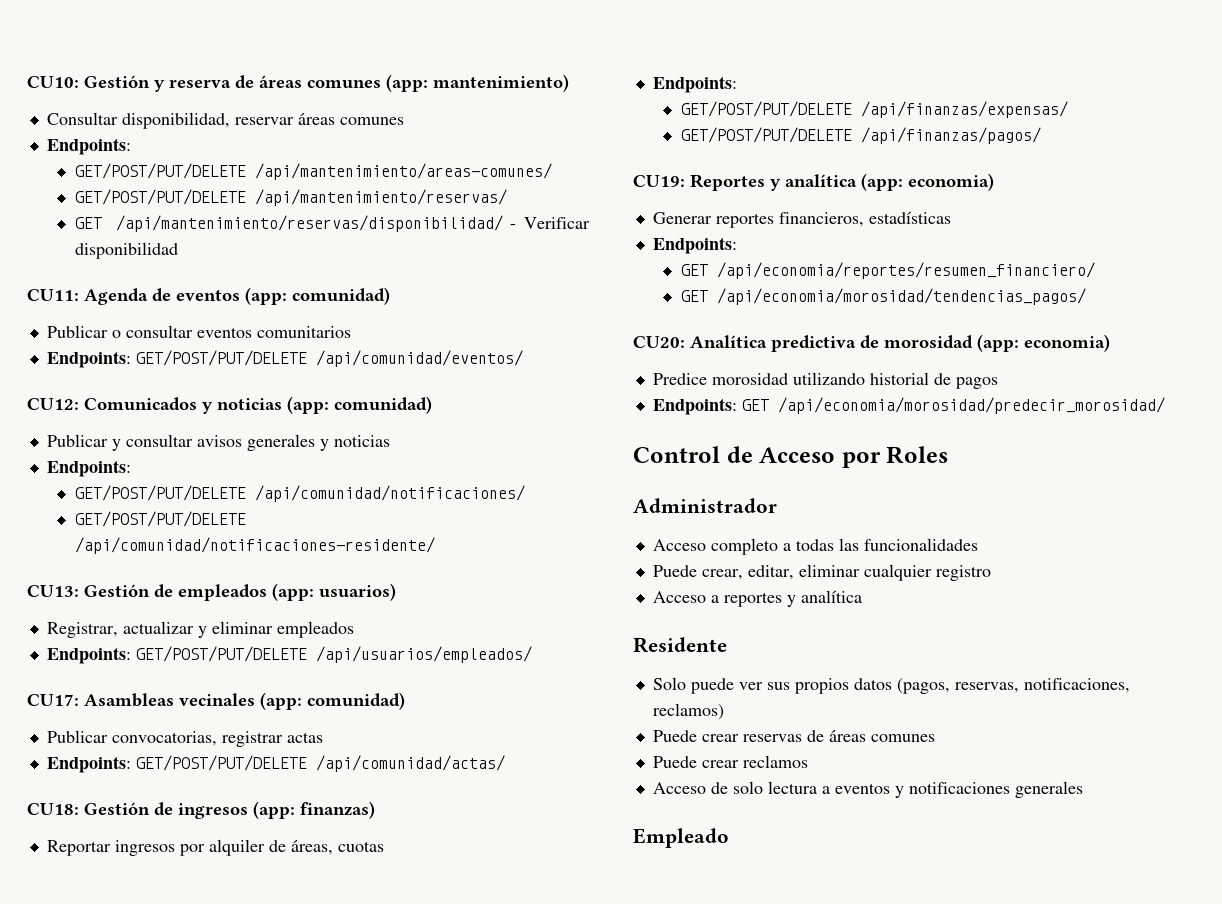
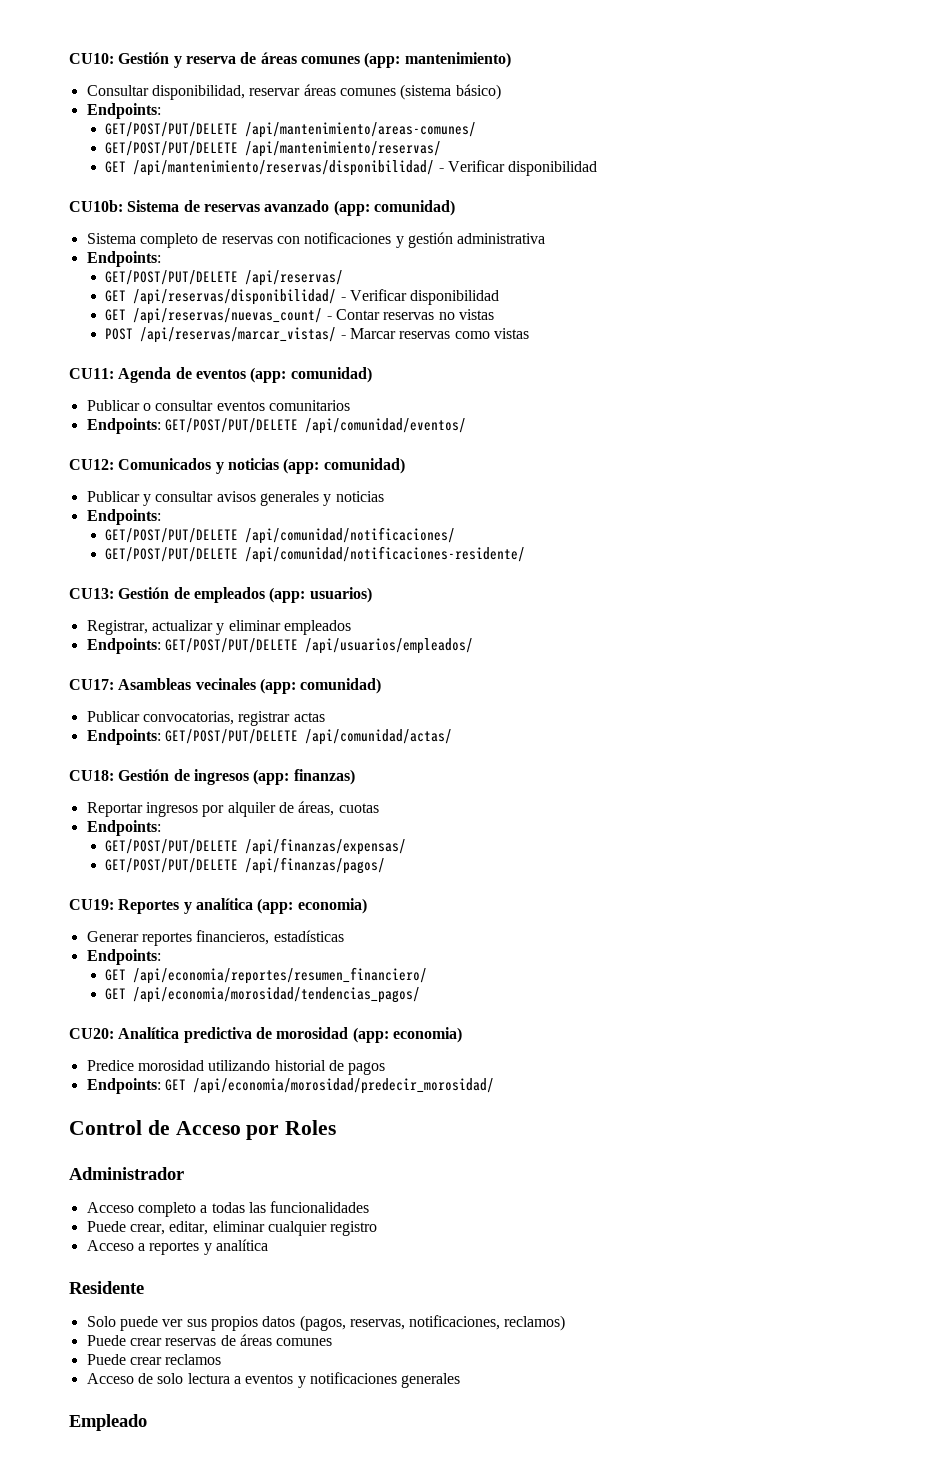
(404, 121) none -> [400,84,501,100] (sistema básico)
(178, 250) none -> [69,200,455,216] [86,232,546,248] [86,251,161,267] [105,270,344,286] [105,289,500,305] [105,308,494,324] [105,327,529,343] // CU10b: Sistema de reservas avanzado (app: comunidad) // Sistema completo de reservas con notificaciones y gestión administrativa // Endpoints: // GET/POST/PUT/DELETE /api/reservas/ // GET /api/reservas/disponibilidad/ - Verificar disponibilidad // GET /api/reservas/nuevas_count/ - Contar reservas no vistas // POST /api/reservas/marcar_vistas/ - Marcar reservas como vistas

